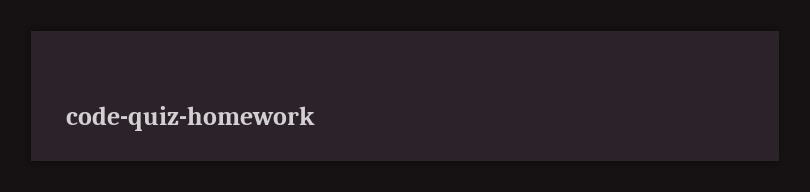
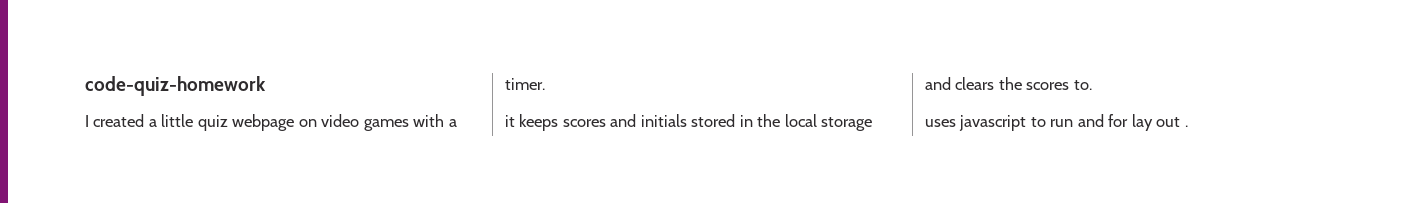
(315, 118) none -> [85,114,457,131] [505,78,545,90] [505,114,873,131] [925,77,1092,90] [925,114,1188,131] // I created a little quiz webpage on video games with a timer. // it keeps scores and initials stored in the local storage and clears the scores to. // uses javascript to run and for lay out .

